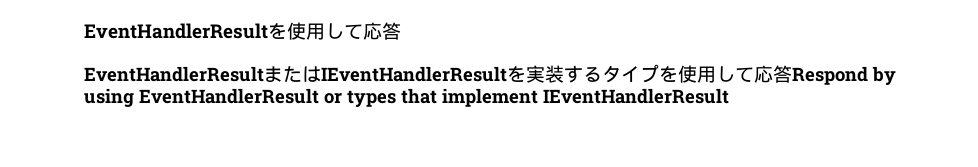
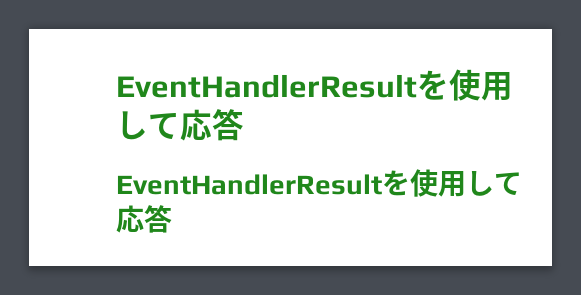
[264,64,896,85] [84,88,729,107] またはIEventHandlerResultを実装するタイプを使用して応答Respond by using EventHandlerResult or types that implement IEventHandlerResult -> [382,169,522,197] [116,205,172,233] を使用して応答

